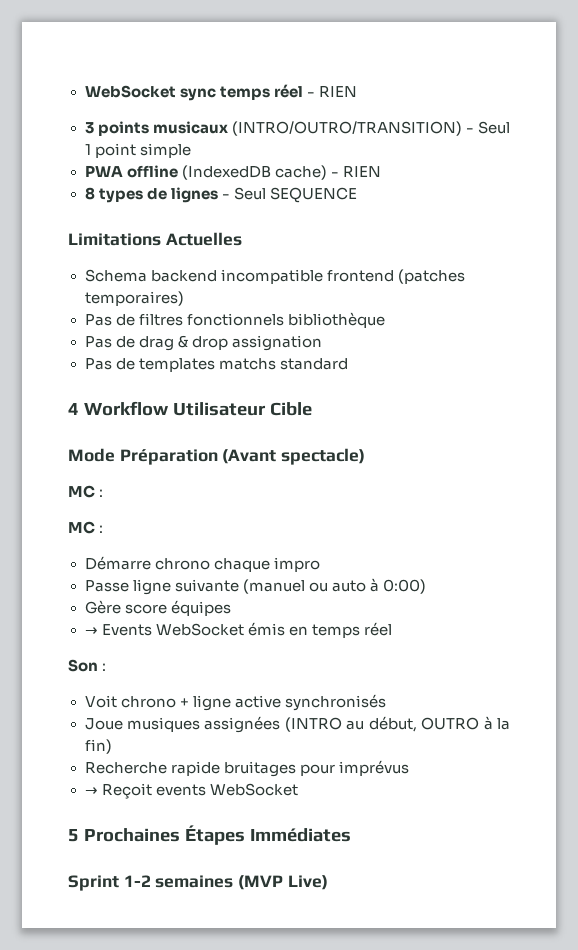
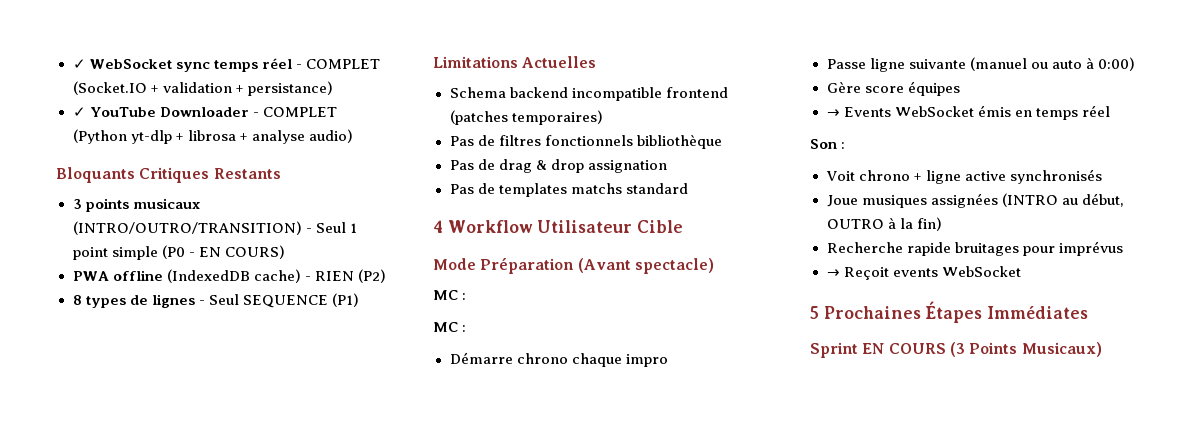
(84, 91) none -> [72,59,86,69] ✓
[318,86,357,97] RIEN -> [305,59,380,69] [72,81,333,96] [72,107,337,117] [72,129,353,144] [56,167,281,183] COMPLET (Socket.IO + validation + persistance) // ✓ YouTube Downloader - COMPLET (Python yt-dlp + librosa + analyse audio) // Bloquants Critiques Restants
(191, 150) none -> [161,245,285,259] (P0 - EN COURS)
(381, 171) none -> [357,269,386,283] (P2)
(357, 195) none -> [331,293,359,307] (P1)
[123,875,328,890] 1-2 semaines (MVP Live) -> [862,342,1102,357] EN COURS (3 Points Musicaux)

